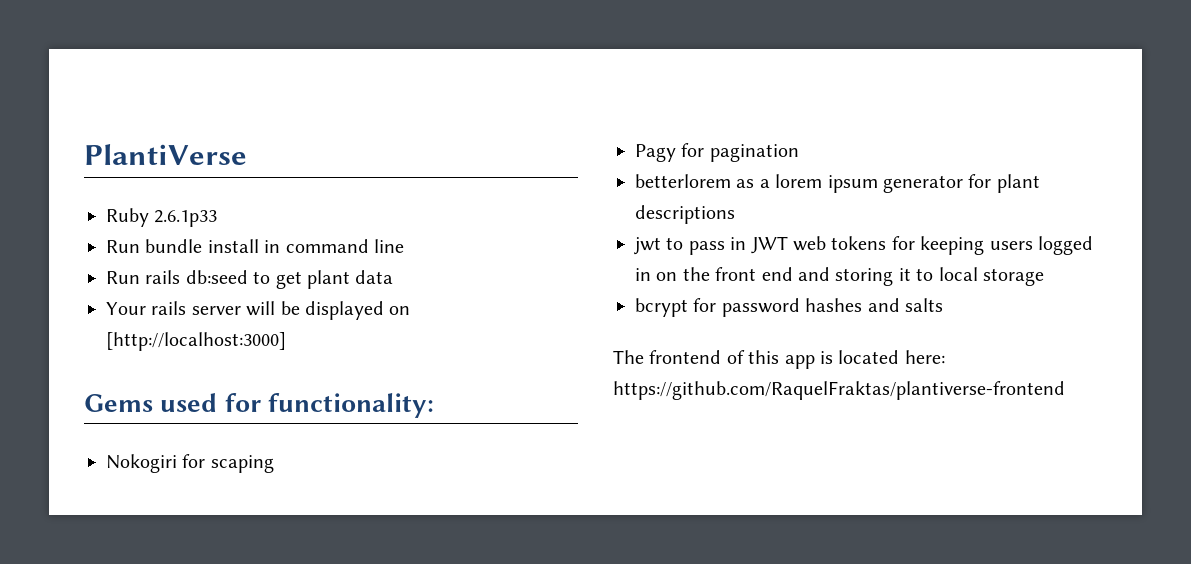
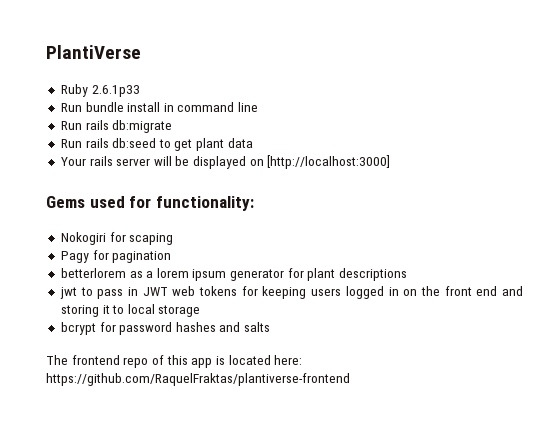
(404, 246) none -> [60,120,173,133] // Run rails db:migrate
(722, 357) none -> [123,357,149,368] repo

